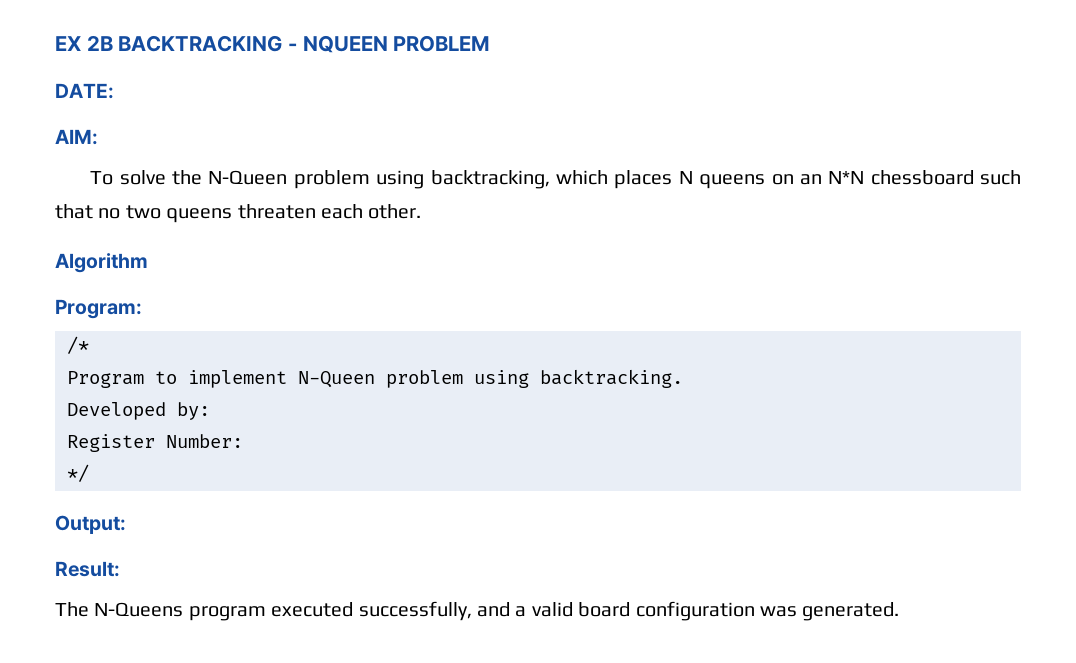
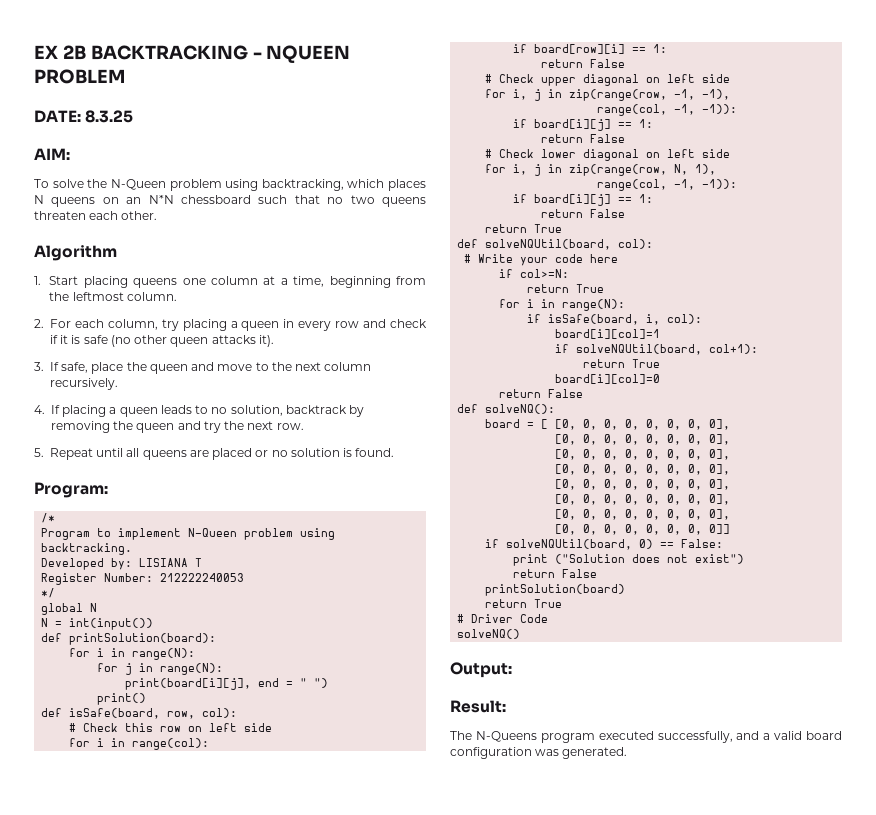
(114, 91) none -> [85,110,134,123] 8.3.25
(148, 263) none -> [34,276,426,288] [49,292,177,301] [34,319,427,331] [50,335,274,347] [34,362,372,374] [50,378,118,390] [34,405,365,417] [51,421,304,433] [34,448,395,460] // 1. Start placing queens one column at a time, beginning from the leftmost column. // 2. For each column, try placing a queen in every row and check if it is safe (no other queen attacks it). // 3. If safe, place the queen and move to the next column recursively. // 4. If placing a queen leads to no solution, backtrack by removing the queen and try the next row. // 5. Repeat until all queens are placed or no solution is found.
(210, 411) none -> [139,558,203,567] LISIANA T
(243, 441) none -> [160,573,245,582] 212222240053
(89, 473) none -> [41,603,98,615] [41,618,154,630] [41,633,217,645] [69,648,196,660] [97,663,224,675] [125,678,329,690] [97,693,147,705] [41,708,238,719] [69,723,273,732] [69,738,210,750] [513,44,668,54] [541,59,626,68] [485,74,731,86] [485,89,731,101] [597,104,738,116] [513,119,654,131] [541,134,626,143] [485,149,731,161] [485,164,717,176] [597,179,738,191] [513,194,654,206] [541,209,626,218] [485,224,563,233] [457,239,654,250] [464,254,619,266] [499,269,570,278] [527,284,605,293] [499,299,626,311] [527,314,703,325] [555,329,661,339] [555,344,759,355] [583,359,661,368] [555,374,661,384] [499,389,584,398] [457,404,556,414] [485,419,731,430] [555,434,731,445] [555,449,731,460] [555,464,731,475] [555,479,731,490] [555,494,731,505] [555,509,731,520] [555,524,731,535] [485,539,724,550] [513,554,745,566] [513,569,598,578] [485,584,626,596] [485,599,563,608] [457,614,549,623] [457,629,521,639] // global N // N = int(input()) // def printSolution(board): // for i in range(N): // for j in range(N): // print(board[i][j], end = " ") // print() // def isSafe(board, row, col): // # Check this row on left side // for i in range(col): // if board[row][i] == 1: // return False // # Check upper diagonal on left side // for i, j in zip(range(row, -1, -1), // range(col, -1, -1)): // if board[i][j] == 1: // return False // # Check lower diagonal on left side // for i, j in zip(range(row, N, 1), // range(col, -1, -1)): // if board[i][j] == 1: // return False // return True // def solveNQUtil(board, col): // # Write your code here // if col>=N: // return True // for i in range(N): // if isSafe(board, i, col): // board[i][col]=1 // if solveNQUtil(board, col+1): // return True // board[i][col]=0 // return False // def solveNQ(): // board = [ [0, 0, 0, 0, 0, 0, 0, 0], // [0, 0, 0, 0, 0, 0, 0, 0], // [0, 0, 0, 0, 0, 0, 0, 0], // [0, 0, 0, 0, 0, 0, 0, 0], // [0, 0, 0, 0, 0, 0, 0, 0], // [0, 0, 0, 0, 0, 0, 0, 0], // [0, 0, 0, 0, 0, 0, 0, 0], // [0, 0, 0, 0, 0, 0, 0, 0]] // if solveNQUtil(board, 0) == False: // print ("Solution does not exist") // return False // printSolution(board) // return True // # Driver Code // solveNQ()

